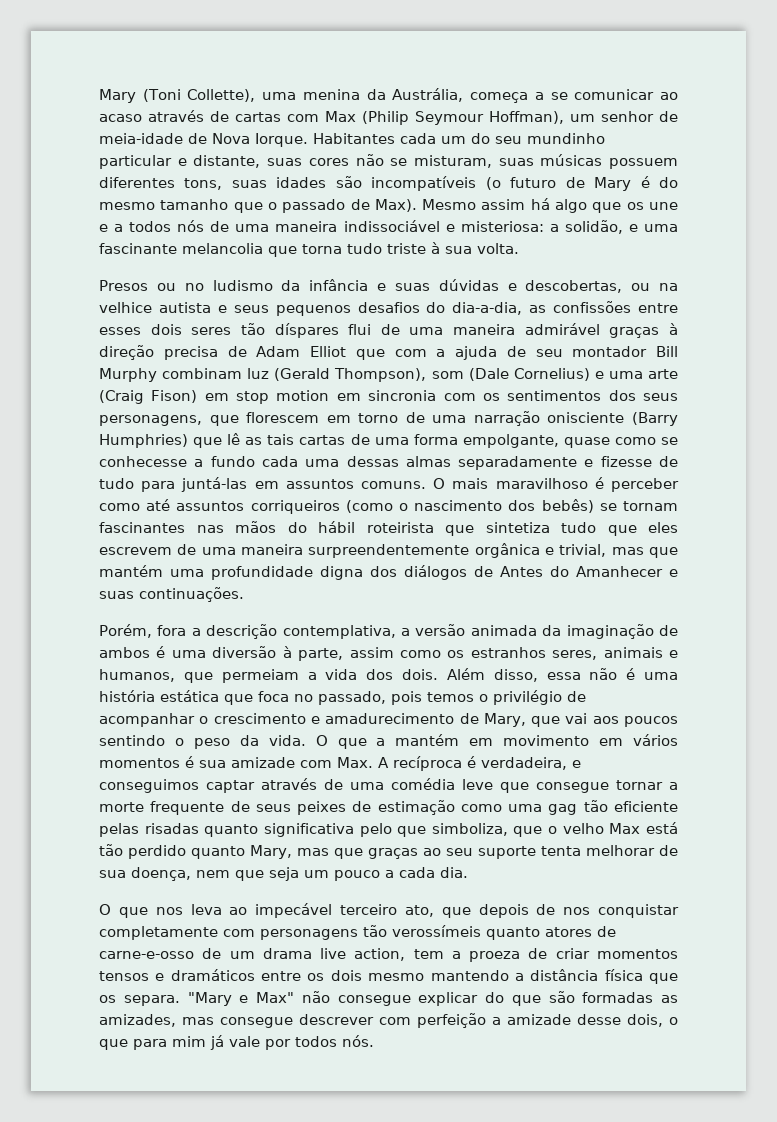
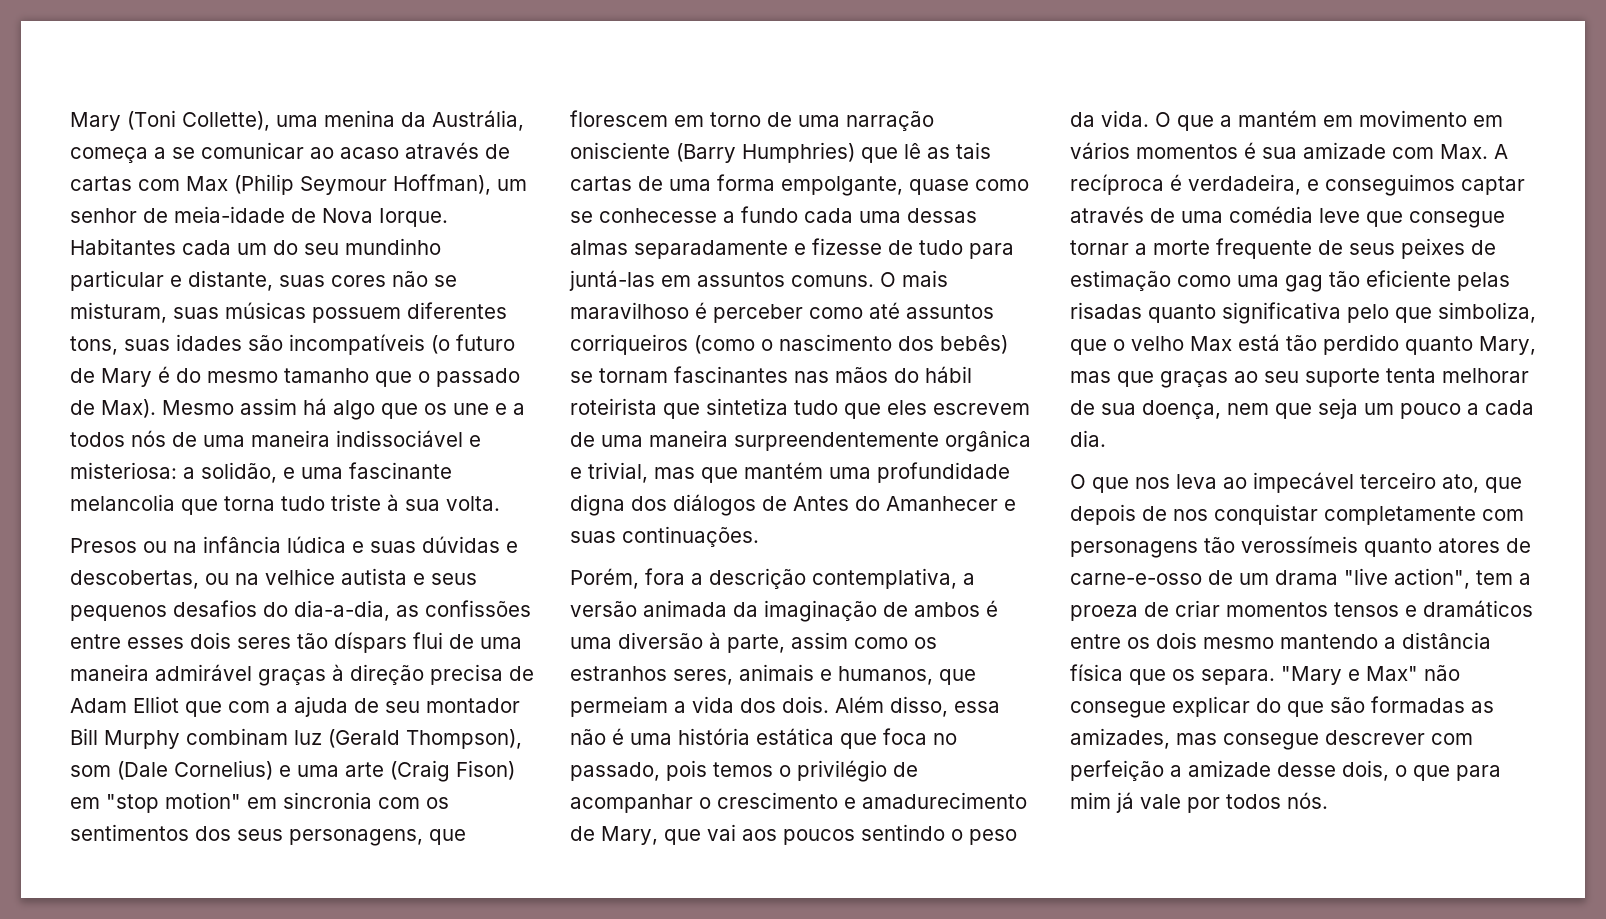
[184,279,369,291] no ludismo da infância -> [173,536,346,553] na infância lúdica
[274,323,339,338] díspares -> [334,632,407,653] díspars
[236,390,330,404] stop motion -> [106,792,241,813] "stop motion"
[320,948,406,961] live action, -> [1344,568,1470,589] "live action",

